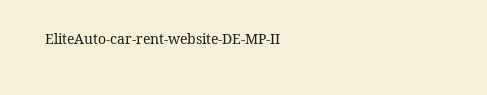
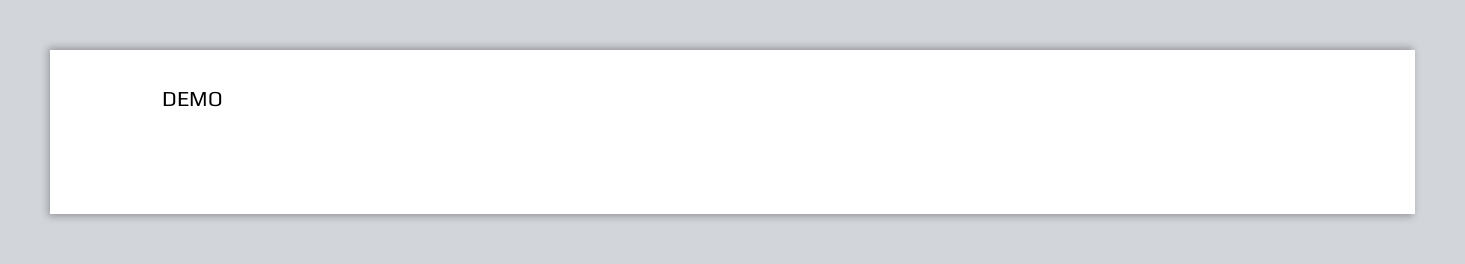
[45,33,280,44] EliteAuto-car-rent-website-DE-MP-II -> [162,91,223,107] DEMO

